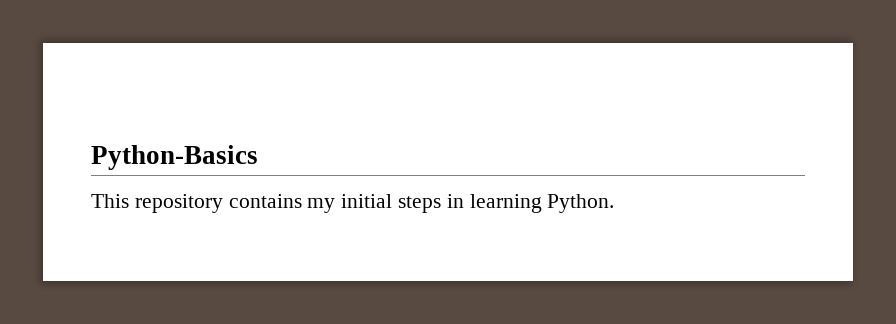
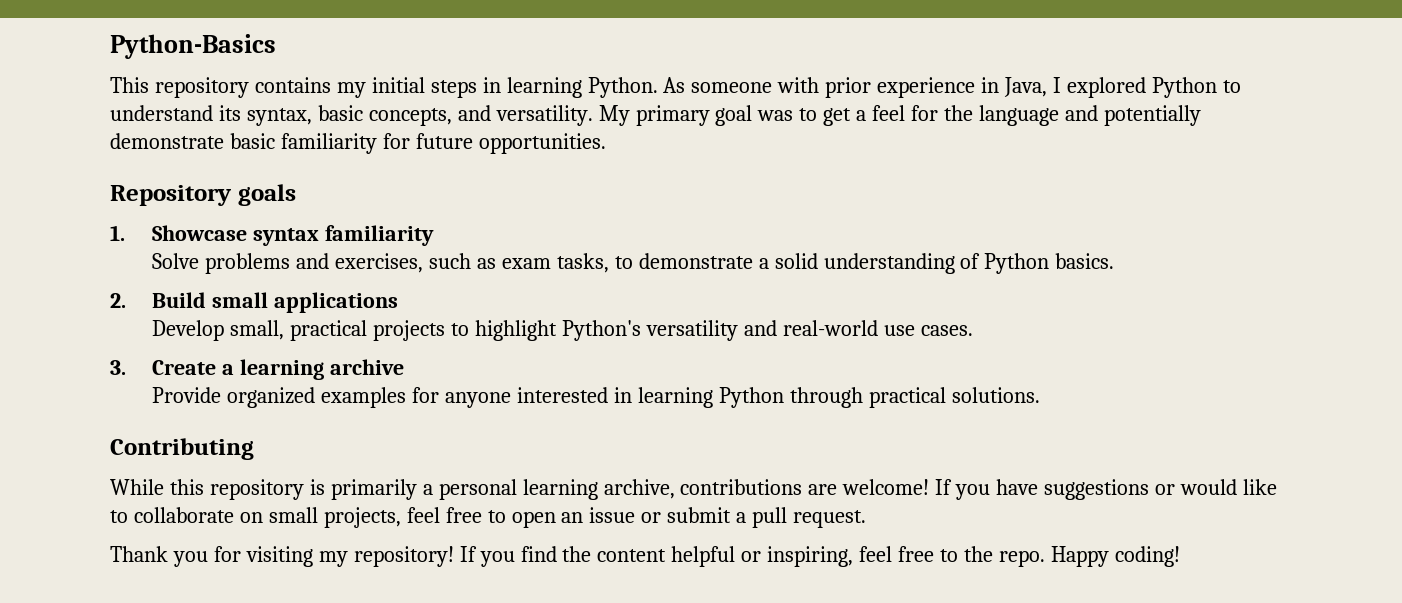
(615, 203) none -> [663,77,1241,98] [110,105,1201,126] [110,133,606,154] [110,184,296,206] [110,225,435,246] [152,253,1115,274] [110,292,399,313] [152,320,973,341] [110,359,405,380] [152,387,1040,408] [110,438,254,460] [110,479,1277,500] [110,507,867,528] [110,546,1180,567] As someone with prior experience in Java, I explored Python to understand its syntax, basic concepts, and versatility. My primary goal was to get a feel for the language and potentially demonstrate basic familiarity for future opportunities. // Repository goals // 1. Showcase syntax familiarity // Solve problems and exercises, such as exam tasks, to demonstrate a solid understanding of Python basics. // 2. Build small applications // Develop small, practical projects to highlight Python's versatility and real-world use cases. // 3. Create a learning archive // Provide organized examples for anyone interested in learning Python through practical solutions. // Contributing // While this repository is primarily a personal learning archive, contributions are welcome! If you have suggestions or would like to collaborate on small projects, feel free to open an issue or submit a pull request. // Thank you for visiting my repository! If you find the content helpful or inspiring, feel free to the repo. Happy coding!

